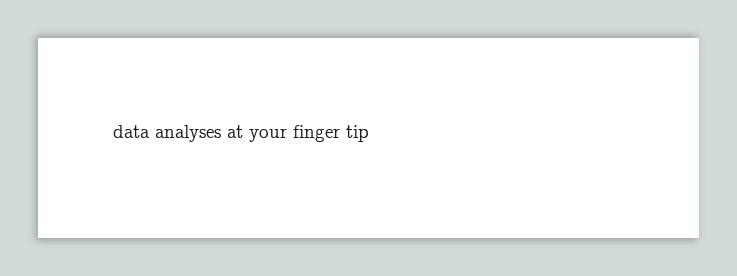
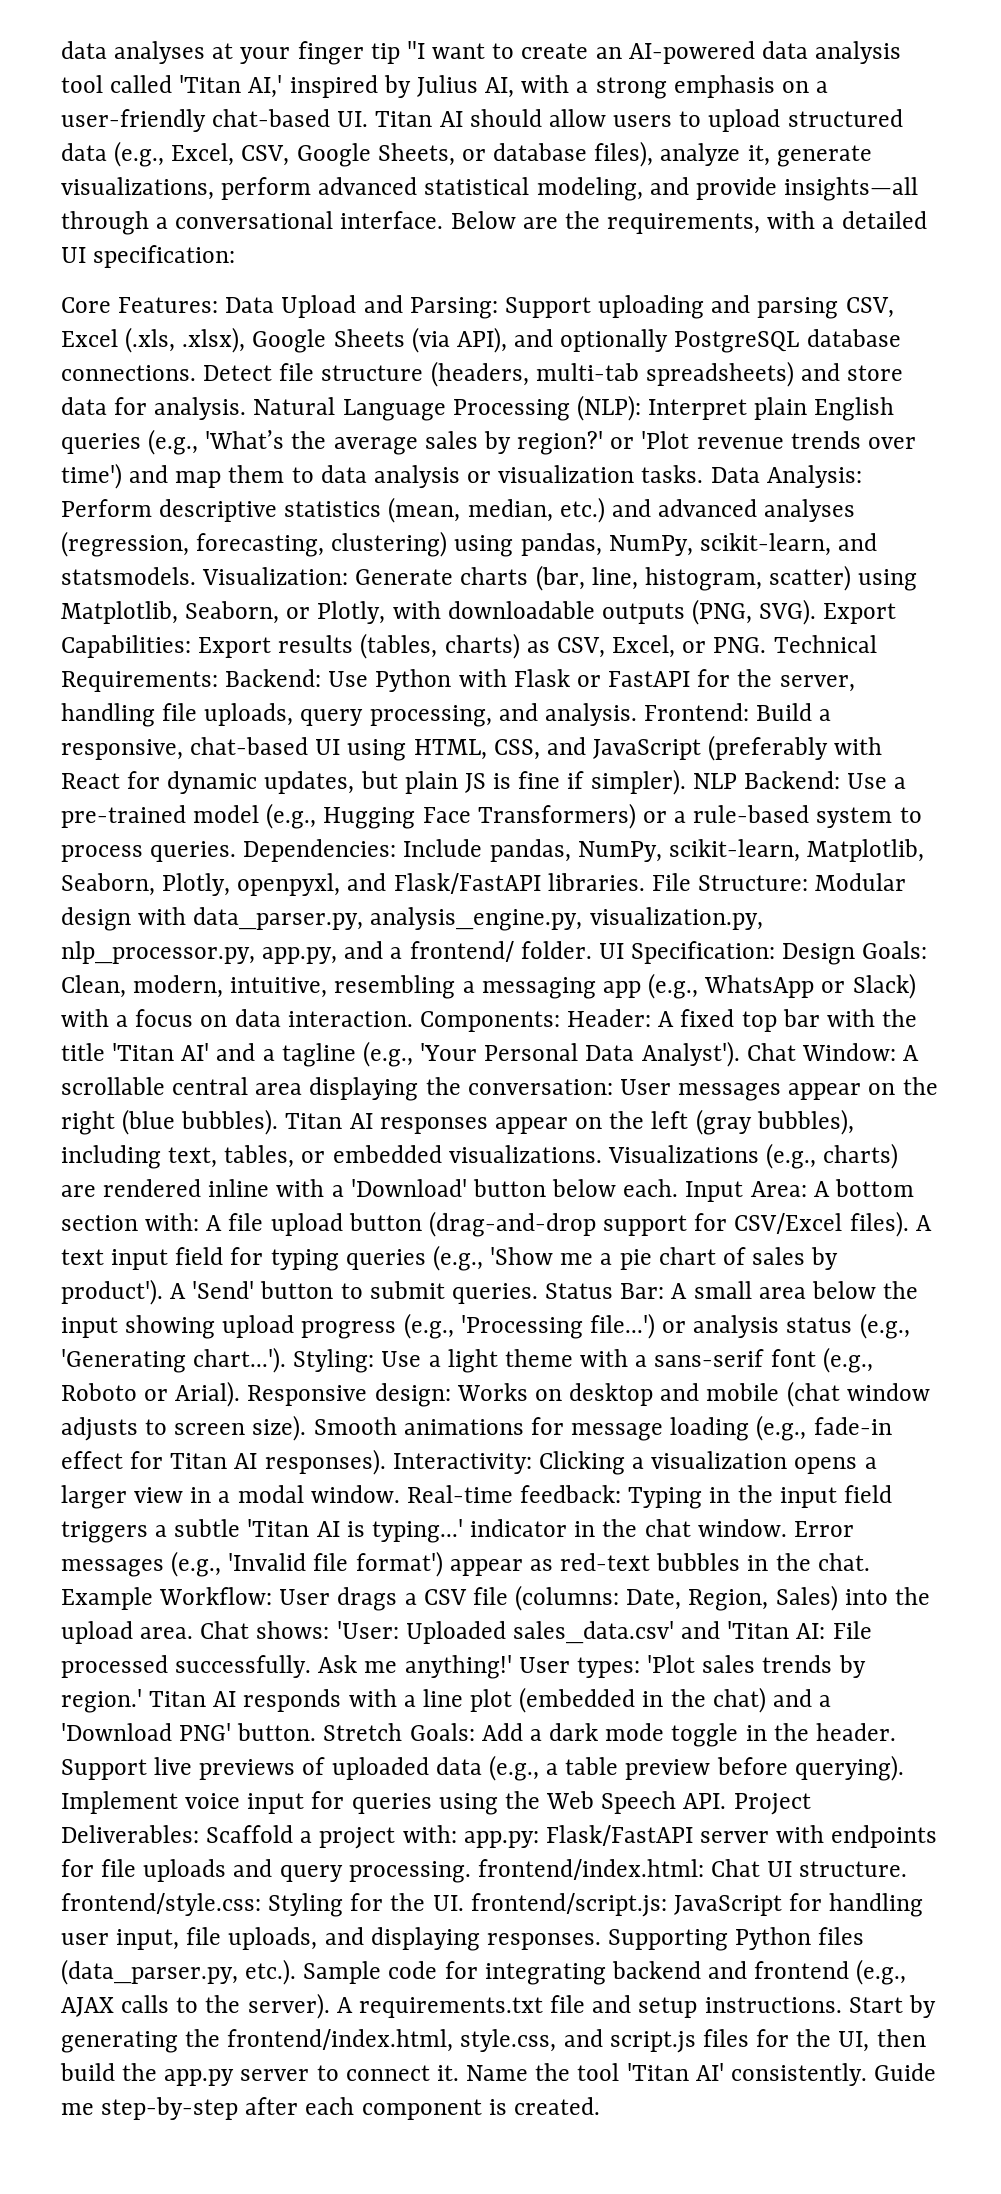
(369, 133) none -> [406,41,902,64] [61,75,829,99] [61,109,903,132] [61,141,872,167] [61,177,919,201] [61,211,927,235] [61,245,236,268] [61,295,894,319] [61,327,901,353] [61,361,904,387] [61,395,895,421] [61,429,916,455] [61,463,862,489] [61,497,856,523] [61,531,878,557] [61,565,918,591] [61,599,897,625] [61,633,877,659] [61,669,855,692] [61,703,832,727] [61,735,883,761] [61,769,907,795] [61,803,922,829] [61,839,925,862] [61,873,907,896] [61,907,763,931] [61,941,928,965] [61,973,916,999] [61,1009,918,1032] [61,1041,920,1067] [61,1077,938,1101] [61,1109,854,1135] [61,1143,899,1169] [61,1179,914,1202] [61,1211,932,1237] [61,1245,839,1271] [61,1279,919,1305] [61,1313,910,1339] [61,1347,873,1373] [61,1381,930,1407] [61,1415,892,1441] [61,1449,877,1475] [61,1485,892,1509] [61,1519,854,1543] [61,1551,870,1577] [61,1585,930,1611] [61,1621,872,1644] [61,1655,866,1679] [61,1687,832,1713] [61,1723,896,1747] [61,1755,904,1781] [61,1791,811,1815] [61,1825,938,1849] [61,1859,908,1883] [61,1893,924,1917] [61,1927,865,1951] [61,1959,907,1985] [61,1993,936,2019] [61,2029,926,2053] [60,2063,937,2086] [61,2097,600,2120] "I want to create an AI-powered data analysis tool called 'Titan AI,' inspired by Julius AI, with a strong emphasis on a user-friendly chat-based UI. Titan AI should allow users to upload structured data (e.g., Excel, CSV, Google Sheets, or database files), analyze it, generate visualizations, perform advanced statistical modeling, and provide insights—all through a conversational interface. Below are the requirements, with a detailed UI specification: // Core Features: Data Upload and Parsing: Support uploading and parsing CSV, Excel (.xls, .xlsx), Google Sheets (via API), and optionally PostgreSQL database connections. Detect file structure (headers, multi-tab spreadsheets) and store data for analysis. Natural Language Processing (NLP): Interpret plain English queries (e.g., 'What’s the average sales by region?' or 'Plot revenue trends over time') and map them to data analysis or visualization tasks. Data Analysis: Perform descriptive statistics (mean, median, etc.) and advanced analyses (regression, forecasting, clustering) using pandas, NumPy, scikit-learn, and statsmodels. Visualization: Generate charts (bar, line, histogram, scatter) using Matplotlib, Seaborn, or Plotly, with downloadable outputs (PNG, SVG). Export Capabilities: Export results (tables, charts) as CSV, Excel, or PNG. Technical Requirements: Backend: Use Python with Flask or FastAPI for the server, handling file uploads, query processing, and analysis. Frontend: Build a responsive, chat-based UI using HTML, CSS, and JavaScript (preferably with React for dynamic updates, but plain JS is fine if simpler). NLP Backend: Use a pre-trained model (e.g., Hugging Face Transformers) or a rule-based system to process queries. Dependencies: Include pandas, NumPy, scikit-learn, Matplotlib, Seaborn, Plotly, openpyxl, and Flask/FastAPI libraries. File Structure: Modular design with data_parser.py, analysis_engine.py, visualization.py, nlp_processor.py, app.py, and a frontend/ folder. UI Specification: Design Goals: Clean, modern, intuitive, resembling a messaging app (e.g., WhatsApp or Slack) with a focus on data interaction. Components: Header: A fixed top bar with the title 'Titan AI' and a tagline (e.g., 'Your Personal Data Analyst'). Chat Window: A scrollable central area displaying the conversation: User messages appear on the right (blue bubbles). Titan AI responses appear on the left (gray bubbles), including text, tables, or embedded visualizations. Visualizations (e.g., charts) are rendered inline with a 'Download' button below each. Input Area: A bottom section with: A file upload button (drag-and-drop support for CSV/Excel files). A text input field for typing queries (e.g., 'Show me a pie chart of sales by product'). A 'Send' button to submit queries. Status Bar: A small area below the input showing upload progress (e.g., 'Processing file...') or analysis status (e.g., 'Generating chart...'). Styling: Use a light theme with a sans-serif font (e.g., Roboto or Arial). Responsive design: Works on desktop and mobile (chat window adjusts to screen size). Smooth animations for message loading (e.g., fade-in effect for Titan AI responses). Interactivity: Clicking a visualization opens a larger view in a modal window. Real-time feedback: Typing in the input field triggers a subtle 'Titan AI is typing...' indicator in the chat window. Error messages (e.g., 'Invalid file format') appear as red-text bubbles in the chat. Example Workflow: User drags a CSV file (columns: Date, Region, Sales) into the upload area. Chat shows: 'User: Uploaded sales_data.csv' and 'Titan AI: File processed successfully. Ask me anything!' User types: 'Plot sales trends by region.' Titan AI responds with a line plot (embedded in the chat) and a 'Download PNG' button. Stretch Goals: Add a dark mode toggle in the header. Support live previews of uploaded data (e.g., a table preview before querying). Implement voice input for queries using the Web Speech API. Project Deliverables: Scaffold a project with: app.py: Flask/FastAPI server with endpoints for file uploads and query processing. frontend/index.html: Chat UI structure. frontend/style.css: Styling for the UI. frontend/script.js: JavaScript for handling user input, file uploads, and displaying responses. Supporting Python files (data_parser.py, etc.). Sample code for integrating backend and frontend (e.g., AJAX calls to the server). A requirements.txt file and setup instructions. Start by generating the frontend/index.html, style.css, and script.js files for the UI, then build the app.py server to connect it. Name the tool 'Titan AI' consistently. Guide me step-by-step after each component is created.

